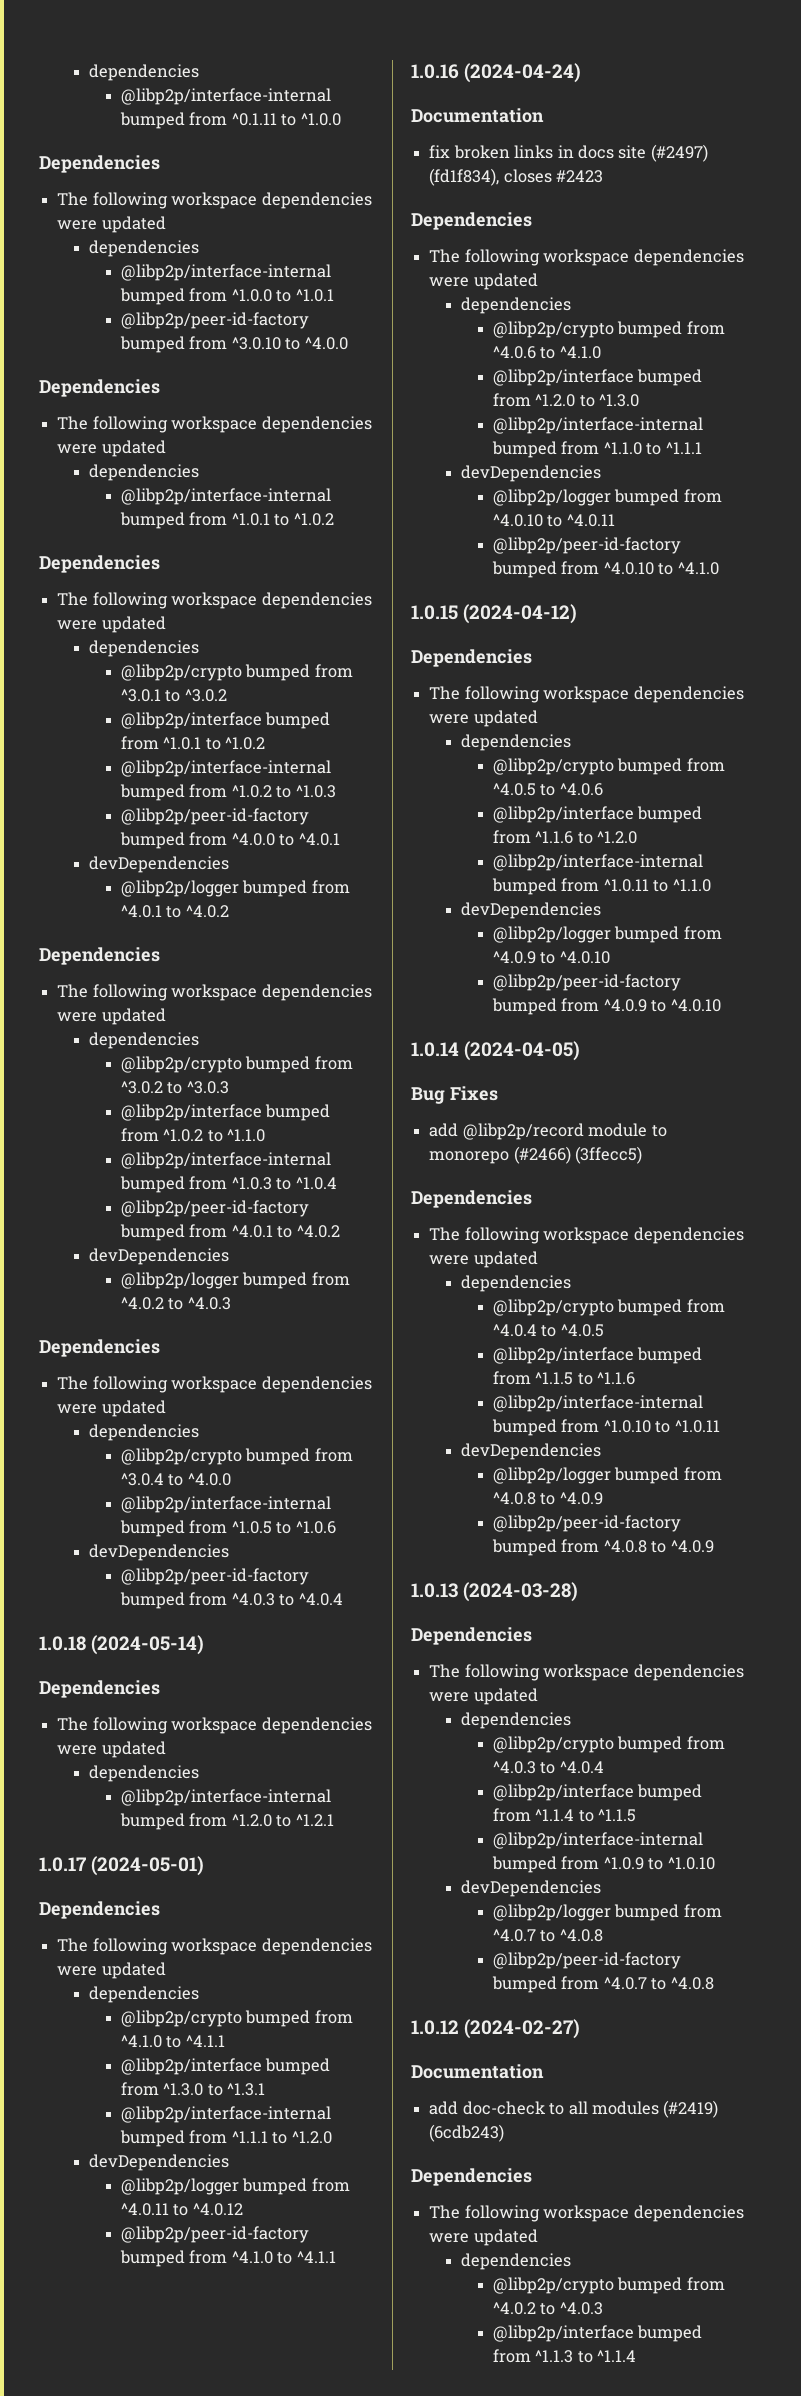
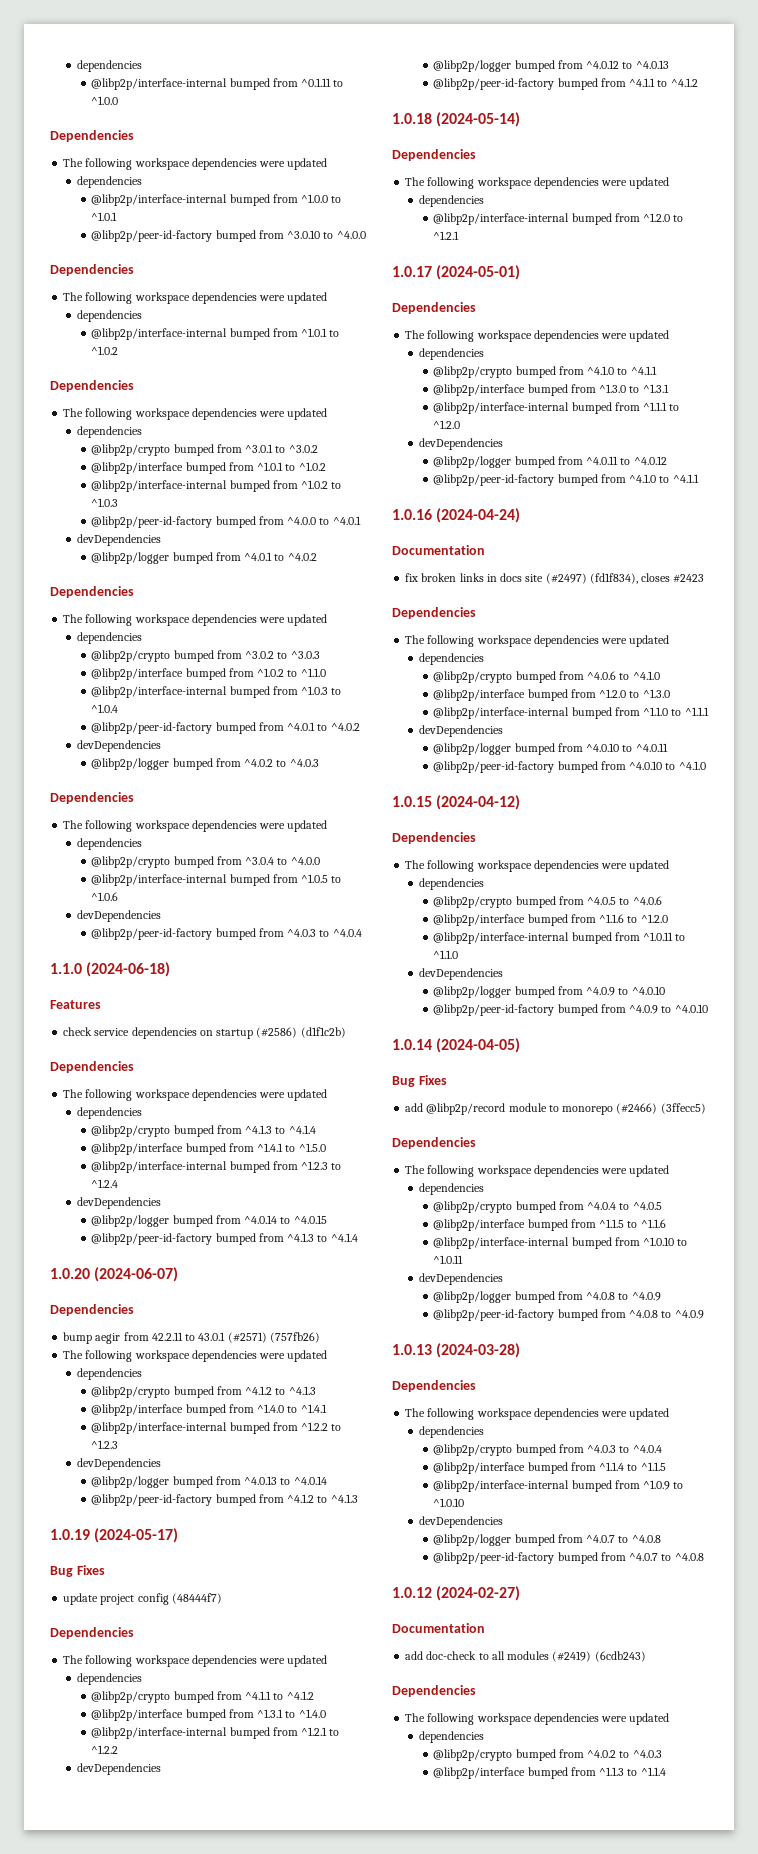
(343, 1599) none -> [50,962,171,977] [50,1000,101,1009] [63,1027,346,1039] [50,1061,134,1073] [63,1089,328,1101] [77,1107,143,1119] [91,1125,316,1137] [91,1143,326,1155] [91,1161,342,1173] [91,1179,119,1188] [77,1197,162,1209] [91,1215,327,1227] [91,1233,358,1245] [50,1267,179,1282] [50,1304,134,1316] [63,1332,320,1344] [63,1350,328,1362] [77,1368,143,1380] [91,1386,316,1398] [91,1404,327,1416] [91,1422,342,1434] [91,1440,119,1449] [77,1458,162,1470] [91,1476,327,1488] [91,1494,358,1506] [50,1528,179,1543] [50,1565,105,1577] [63,1593,222,1605] [50,1627,134,1639] [63,1655,328,1667] [77,1673,143,1685] [91,1691,314,1703] [91,1709,326,1721] [91,1727,340,1739] [91,1745,119,1754] [77,1763,162,1775] [433,60,669,72] [433,78,698,90] // 1.1.0 (2024-06-18) // Features // check service dependencies on startup (#2586) (d1f1c2b) // Dependencies // The following workspace dependencies were updated // dependencies // @libp2p/crypto bumped from ^4.1.3 to ^4.1.4 // @libp2p/interface bumped from ^1.4.1 to ^1.5.0 // @libp2p/interface-internal bumped from ^1.2.3 to ^1.2.4 // devDependencies // @libp2p/logger bumped from ^4.0.14 to ^4.0.15 // @libp2p/peer-id-factory bumped from ^4.1.3 to ^4.1.4 // 1.0.20 (2024-06-07) // Dependencies // bump aegir from 42.2.11 to 43.0.1 (#2571) (757fb26) // The following workspace dependencies were updated // dependencies // @libp2p/crypto bumped from ^4.1.2 to ^4.1.3 // @libp2p/interface bumped from ^1.4.0 to ^1.4.1 // @libp2p/interface-internal bumped from ^1.2.2 to ^1.2.3 // devDependencies // @libp2p/logger bumped from ^4.0.13 to ^4.0.14 // @libp2p/peer-id-factory bumped from ^4.1.2 to ^4.1.3 // 1.0.19 (2024-05-17) // Bug Fixes // update project config (48444f7) // Dependencies // The following workspace dependencies were updated // dependencies // @libp2p/crypto bumped from ^4.1.1 to ^4.1.2 // @libp2p/interface bumped from ^1.3.1 to ^1.4.0 // @libp2p/interface-internal bumped from ^1.2.1 to ^1.2.2 // devDependencies // @libp2p/logger bumped from ^4.0.12 to ^4.0.13 // @libp2p/peer-id-factory bumped from ^4.1.1 to ^4.1.2

